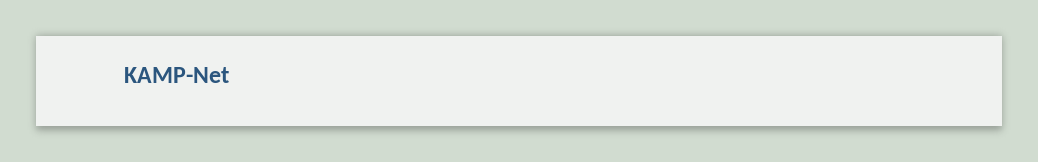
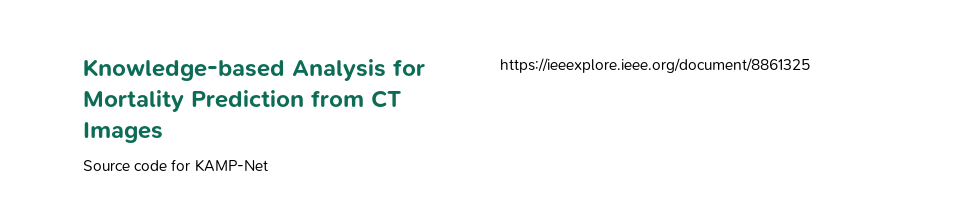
[124,67,229,83] KAMP-Net -> [83,59,425,81] [83,90,401,112] [83,122,163,143] [83,159,268,172] [500,58,810,73] Knowledge-based Analysis for Mortality Prediction from CT Images // Source code for KAMP-Net https://ieeexplore.ieee.org/document/8861325

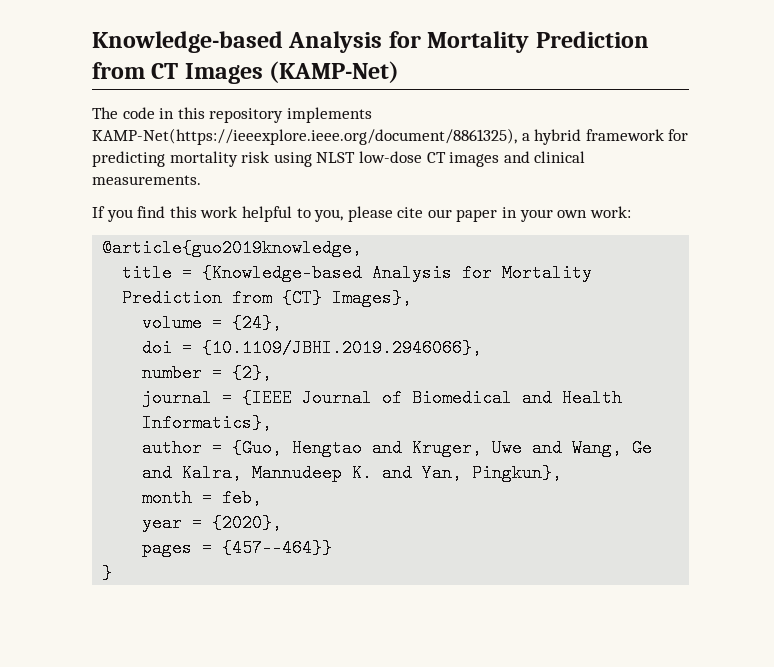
[83,159,268,172] [500,58,810,73] // Source code for KAMP-Net https://ieeexplore.ieee.org/document/8861325 -> [269,61,400,83] [92,107,372,123] [92,128,689,145] [92,151,586,167] [92,175,201,185] [92,206,631,222] [102,239,363,257] [122,264,593,282] [122,289,413,307] [142,314,283,332] [142,339,483,357] [142,364,273,382] [142,389,623,407] [142,414,273,432] [142,439,653,457] [142,464,563,482] [142,489,263,507] [142,514,283,532] [142,539,333,557] [102,564,113,582] (KAMP-Net) // The code in this repository implements KAMP-Net(https://ieeexplore.ieee.org/document/8861325), a hybrid framework for predicting mortality risk using NLST low-dose CT images and clinical measurements. // If you find this work helpful to you, please cite our paper in your own work: // @article{guo2019knowledge, // title = {Knowledge-based Analysis for Mortality Prediction from {CT} Images}, // volume = {24}, // doi = {10.1109/JBHI.2019.2946066}, // number = {2}, // journal = {IEEE Journal of Biomedical and Health Informatics}, // author = {Guo, Hengtao and Kruger, Uwe and Wang, Ge and Kalra, Mannudeep K. and Yan, Pingkun}, // month = feb, // year = {2020}, // pages = {457--464}} // }

